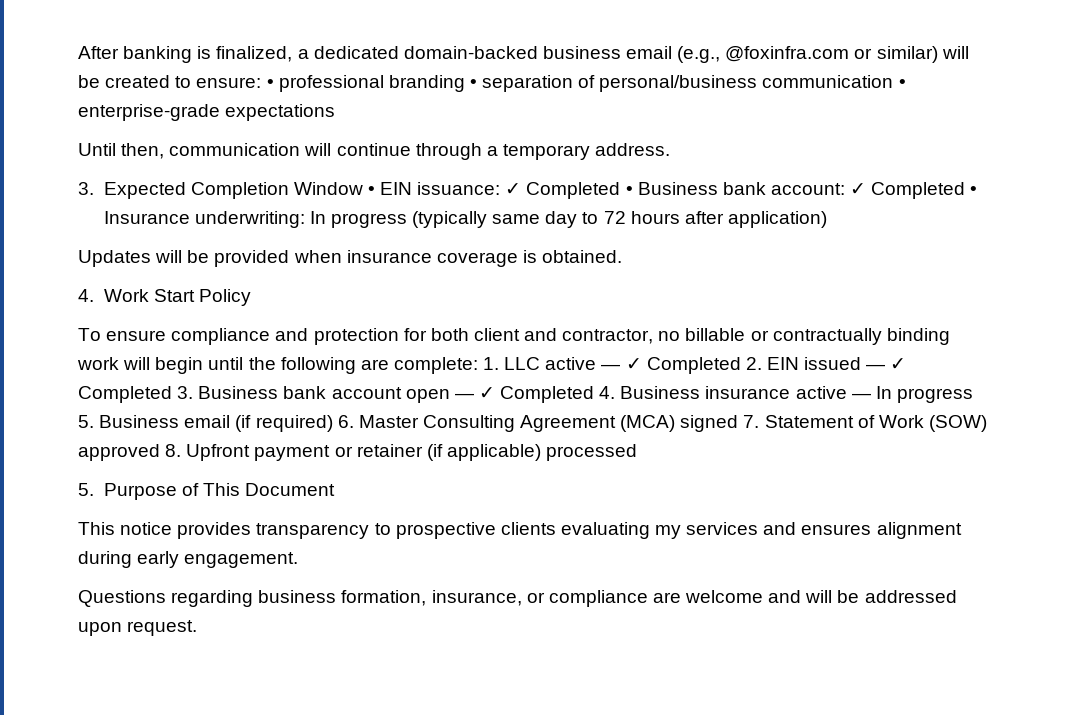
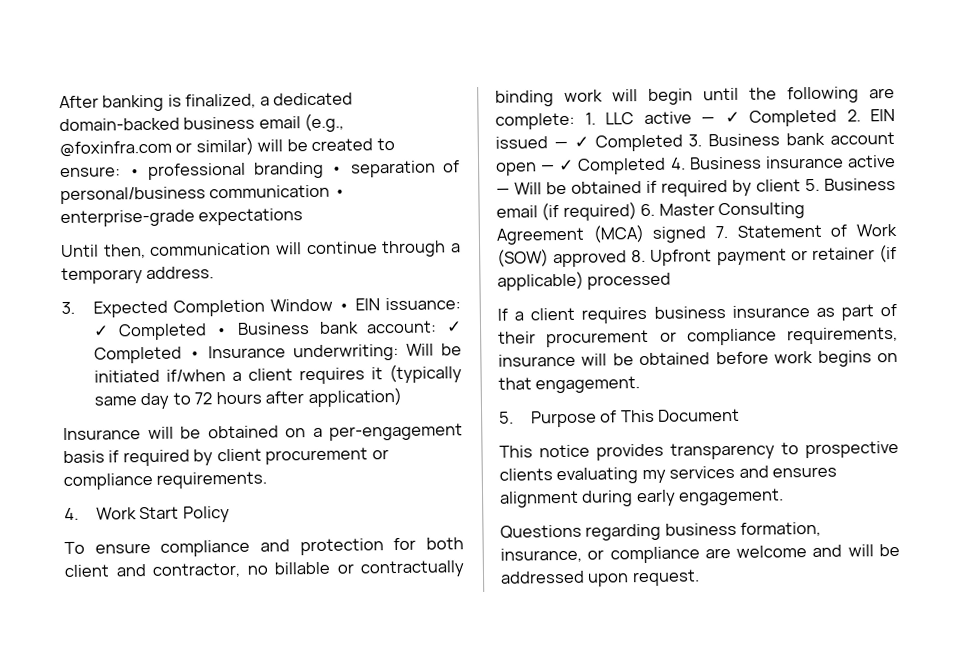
[309,211,407,228] In progress -> [406,343,463,356] [94,367,384,385] Will be initiated if/when a client requires it
[78,250,623,267] Updates will be provided when insurance coverage is obtained. -> [63,423,463,441] [63,447,389,467] [63,471,268,491] Insurance will be obtained on a per-engagement basis if required by client procurement or compliance requirements.
[875,386,973,403] In progress -> [514,179,801,197] Will be obtained if required by client
(638, 452) none -> [497,303,897,324] [498,326,898,348] [498,350,898,367] [498,376,641,394] // If a client requires business insurance as part of their procurement or compliance requirements, insurance will be obtained before work begins on that engagement.

